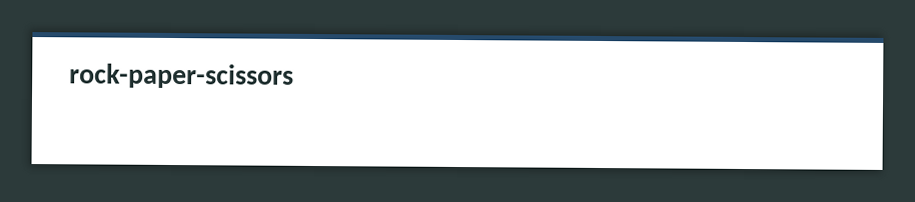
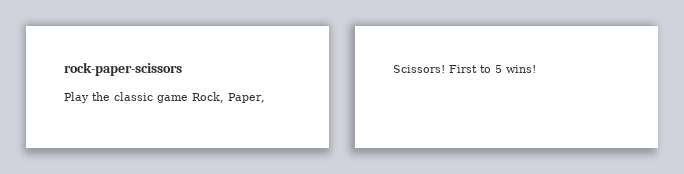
(294, 76) none -> [64,92,265,103] [393,65,536,73] // Play the classic game Rock, Paper, Scissors! First to 5 wins!

